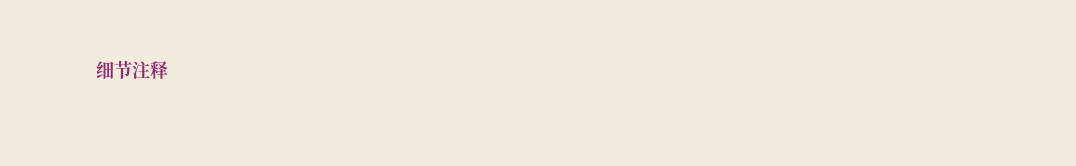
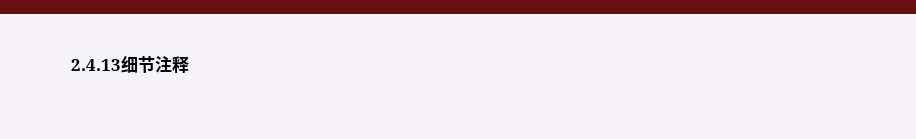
(96, 70) none -> [71,59,121,71] 2.4.13

